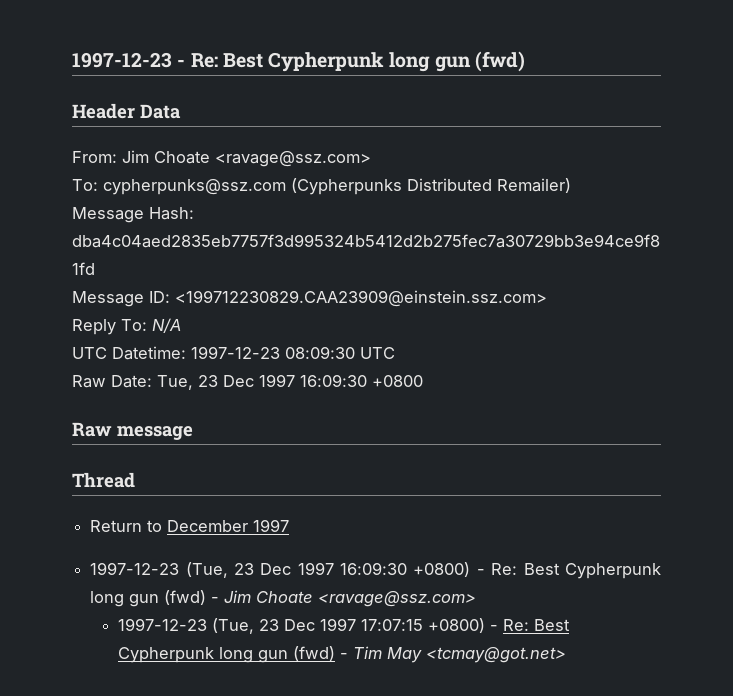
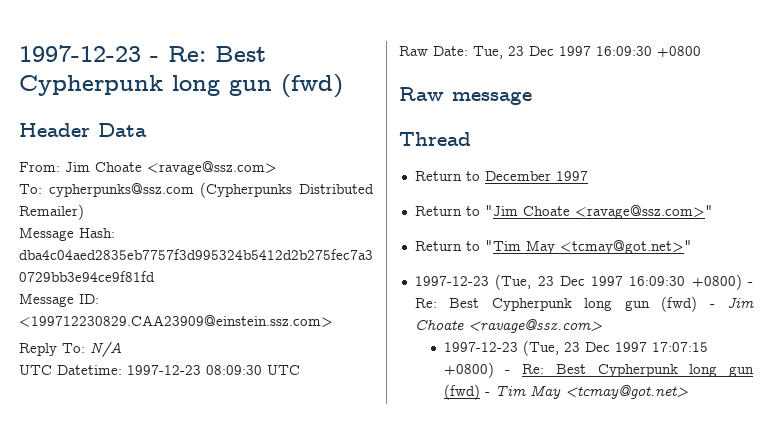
(290, 525) none -> [414,205,713,219] [414,240,692,254] // Return to "Jim Choate <ravage@ssz.com>" // Return to "Tim May <tcmay@got.net>"

